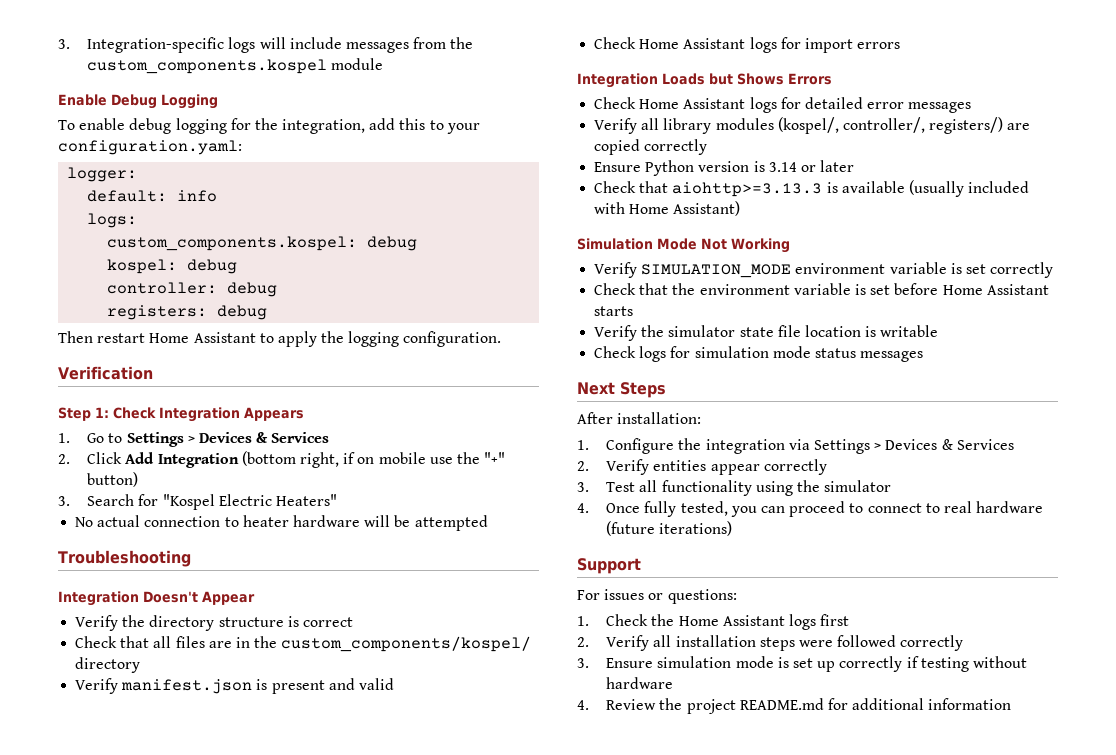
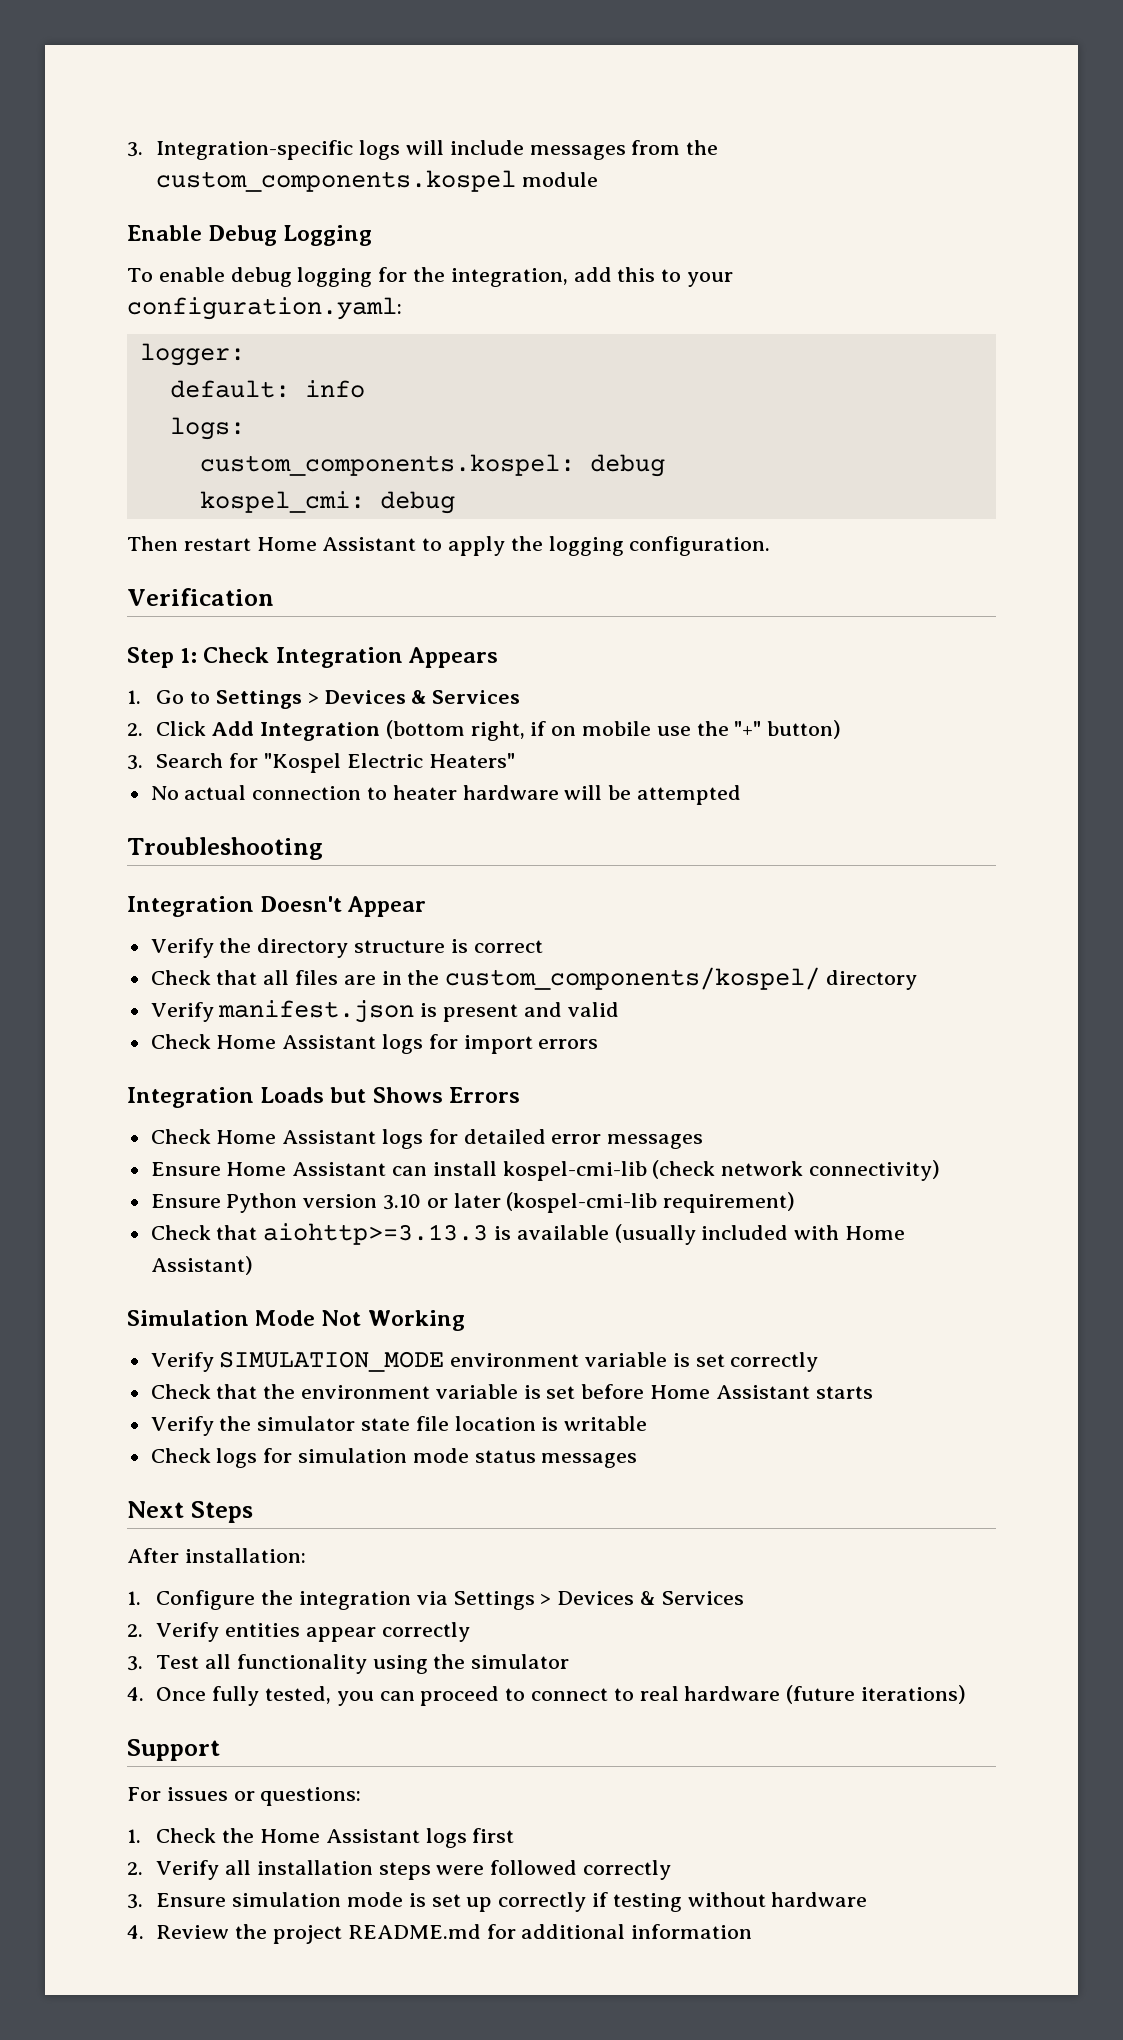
[107,259,238,274] [107,282,278,297] [107,305,208,320] kospel: debug // controller: debug // registers: -> [199,491,365,513] kospel_cmi:
[594,117,1031,134] [594,139,708,155] Verify all library modules (kospel/, controller/, registers/) are copied correctly -> [150,1160,941,1181] Ensure Home Assistant can install kospel-cmi-lib (check network connectivity)
[753,161,797,172] is 3.14 -> [383,1194,422,1210] 3.10
(855, 166) none -> [506,1192,796,1213] (kospel-cmi-lib requirement)

